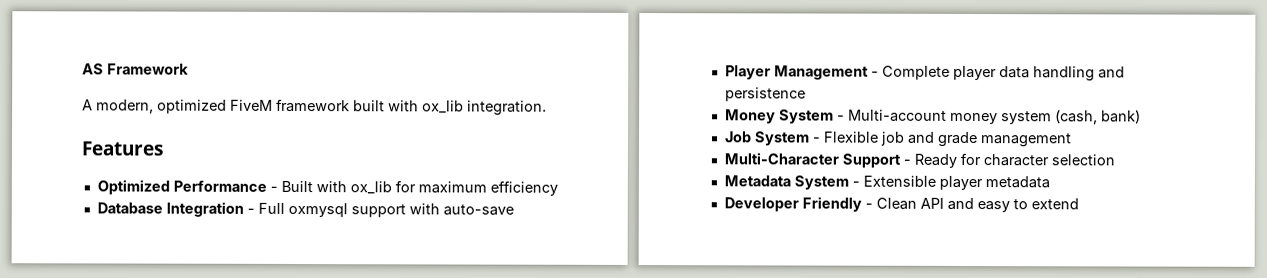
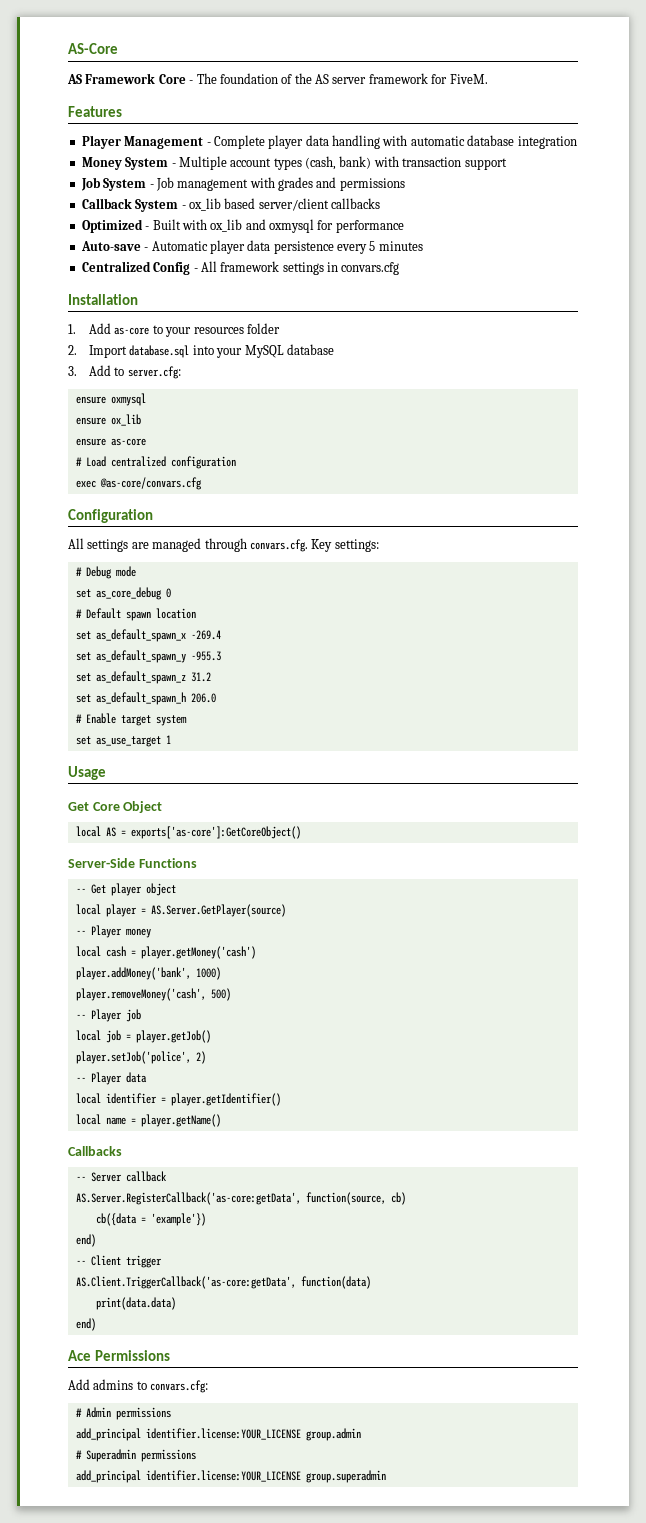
(82, 69) none -> [68,43,118,54] AS-Core //
[82,98,547,116] [81,141,163,156] [96,179,558,196] [96,201,514,218] // A modern, optimized FiveM framework built with ox_lib integration. // Features // Optimized Performance - Built with ox_lib for maximum efficiency // Database Integration - Full oxmysql support with auto-save -> [158,73,488,84] [68,106,122,117] Core - The foundation of the AS server framework for FiveM. // Features
[1097,66,1125,79] [724,87,806,102] and persistence -> [382,135,577,149] with automatic database integration
[847,109,1052,125] Multi-account money system -> [178,156,302,170] Multiple account types
(1141, 116) none -> [373,156,507,170] with transaction support
[822,131,1072,148] [723,152,1115,168] [723,175,1050,191] [723,196,1079,213] Flexible job and grade management // Multi-Character Support - Ready for character selection // Metadata System - Extensible player metadata // Developer Friendly - Clean API and easy to extend -> [155,177,405,191] [81,198,380,212] [81,219,404,233] [80,240,423,254] [81,261,400,275] [68,294,138,305] [68,323,280,337] [68,344,334,358] [68,365,181,379] [75,393,146,406] [75,414,141,426] [75,438,146,446] [75,456,236,469] [75,477,202,490] [68,509,153,523] [68,538,379,552] [75,566,136,579] [75,587,171,600] [75,608,196,621] [75,629,221,642] [75,650,221,663] [75,671,211,684] [75,692,216,705] [75,713,187,726] [75,735,171,747] [68,766,106,780] [68,801,163,813] [75,826,301,839] [68,858,197,868] [75,883,176,896] [75,904,286,917] [75,925,151,938] [75,946,256,959] [75,967,221,980] [75,988,231,1001] [75,1009,141,1022] [75,1030,211,1043] [75,1051,206,1064] [75,1072,147,1085] [75,1093,281,1106] [75,1114,221,1127] [68,1146,122,1156] [75,1171,167,1182] [75,1192,406,1205] [95,1213,206,1226] [75,1234,96,1247] [75,1255,162,1268] [75,1276,371,1289] [95,1297,176,1310] [75,1318,96,1331] [68,1350,170,1361] [68,1379,209,1393] [75,1407,171,1420] [75,1428,361,1441] [75,1449,196,1462] [75,1470,386,1483] Job management with grades and permissions // Callback System - ox_lib based server/client callbacks // Optimized - Built with ox_lib and oxmysql for performance // Auto-save - Automatic player data persistence every 5 minutes // Centralized Config - All framework settings in convars.cfg // Installation // 1. Add as-core to your resources folder // 2. Import database.sql into your MySQL database // 3. Add to server.cfg: // ensure oxmysql // ensure ox_lib // ensure as-core // # Load centralized configuration // exec @as-core/convars.cfg // Configuration // All settings are managed through convars.cfg. Key settings: // # Debug mode // set as_core_debug 0 // # Default spawn location // set as_default_spawn_x -269.4 // set as_default_spawn_y -955.3 // set as_default_spawn_z 31.2 // set as_default_spawn_h 206.0 // # Enable target system // set as_use_target 1 // Usage // Get Core Object // local AS = exports['as-core']:GetCoreObject() // Server-Side Functions // -- Get player object // local player = AS.Server.GetPlayer(source) // -- Player money // local cash = player.getMoney('cash') // player.addMoney('bank', 1000) // player.removeMoney('cash', 500) // -- Player job // local job = player.getJob() // player.setJob('police', 2) // -- Player data // local identifier = player.getIdentifier() // local name = player.getName() // Callbacks // -- Server callback // AS.Server.RegisterCallback('as-core:getData', function(source, cb) // cb({data = 'example'}) // end) // -- Client trigger // AS.Client.TriggerCallback('as-core:getData', function(data) // print(data.data) // end) // Ace Permissions // Add admins to convars.cfg: // # Admin permissions // add_principal identifier.license:YOUR_LICENSE group.admin // # Superadmin permissions // add_principal identifier.license:YOUR_LICENSE group.superadmin

